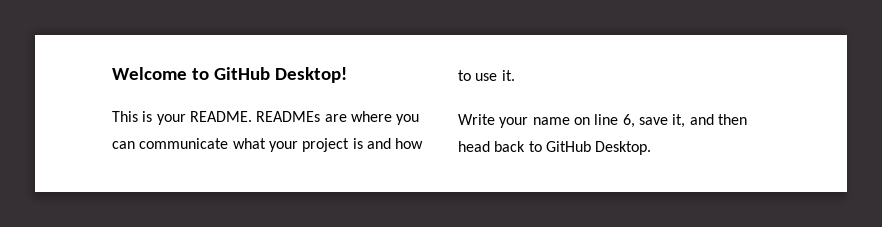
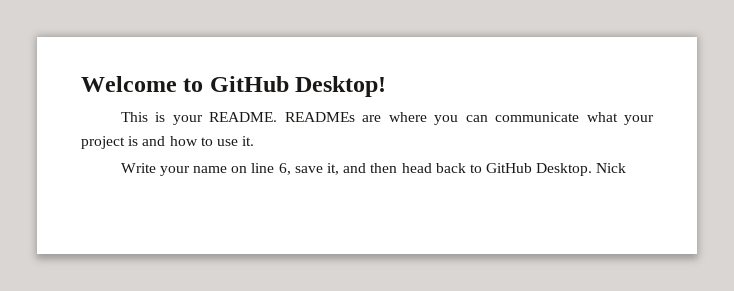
(652, 148) none -> [596,163,627,173] Nick

